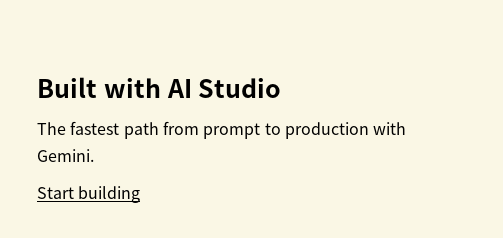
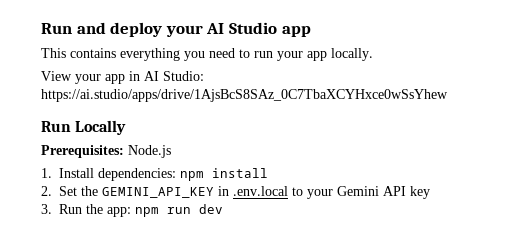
[37,77,282,98] [37,121,407,139] [37,149,94,162] [37,186,141,203] Built with AI Studio // The fastest path from prompt to production with Gemini. // Start building -> [41,22,311,37] [41,48,373,61] [41,71,204,84] [41,89,448,102] [41,120,127,135] [41,145,171,158] [41,168,268,181] [41,186,430,199] [41,204,223,217] Run and deploy your AI Studio app // This contains everything you need to run your app locally. // View your app in AI Studio: https://ai.studio/apps/drive/1AjsBcS8SAz_0C7TbaXCYHxce0wSsYhew // Run Locally // Prerequisites: Node.js // 1. Install dependencies: npm install // 2. Set the GEMINI_API_KEY in .env.local to your Gemini API key // 3. Run the app: npm run dev

